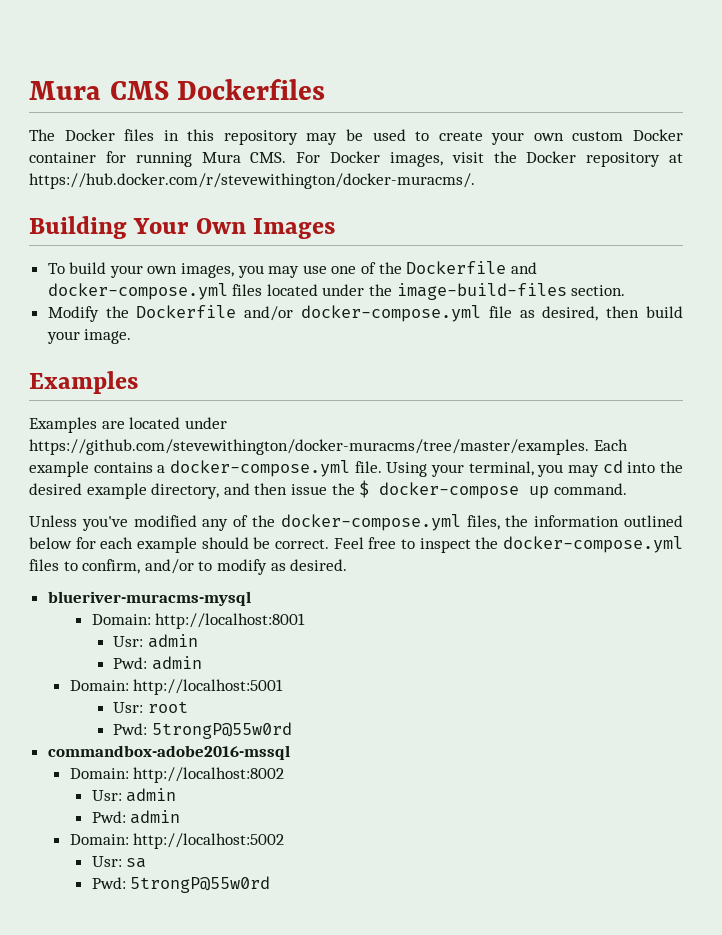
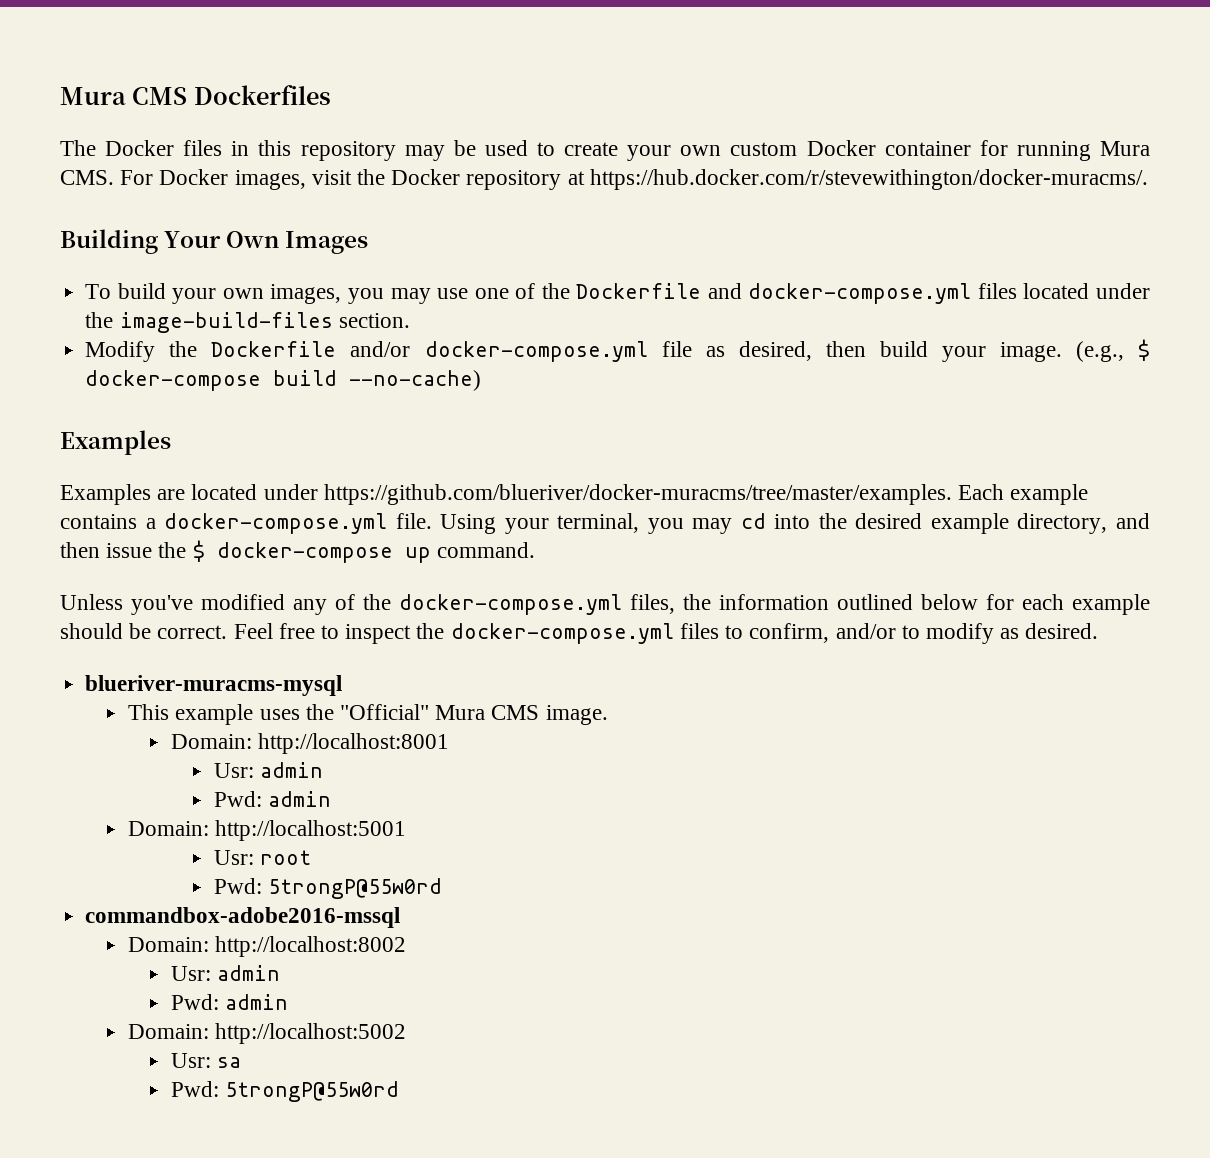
(132, 336) none -> [1075,339,1150,362] [85,370,482,391] (e.g., $ docker-compose build --no-cache)
[29,439,589,455] https://github.com/stevewithington/docker-muracms/tree/master/examples. -> [323,484,952,505] https://github.com/blueriver/docker-muracms/tree/master/examples.
(251, 598) none -> [128,704,608,725] // This example uses the "Official" Mura CMS image.

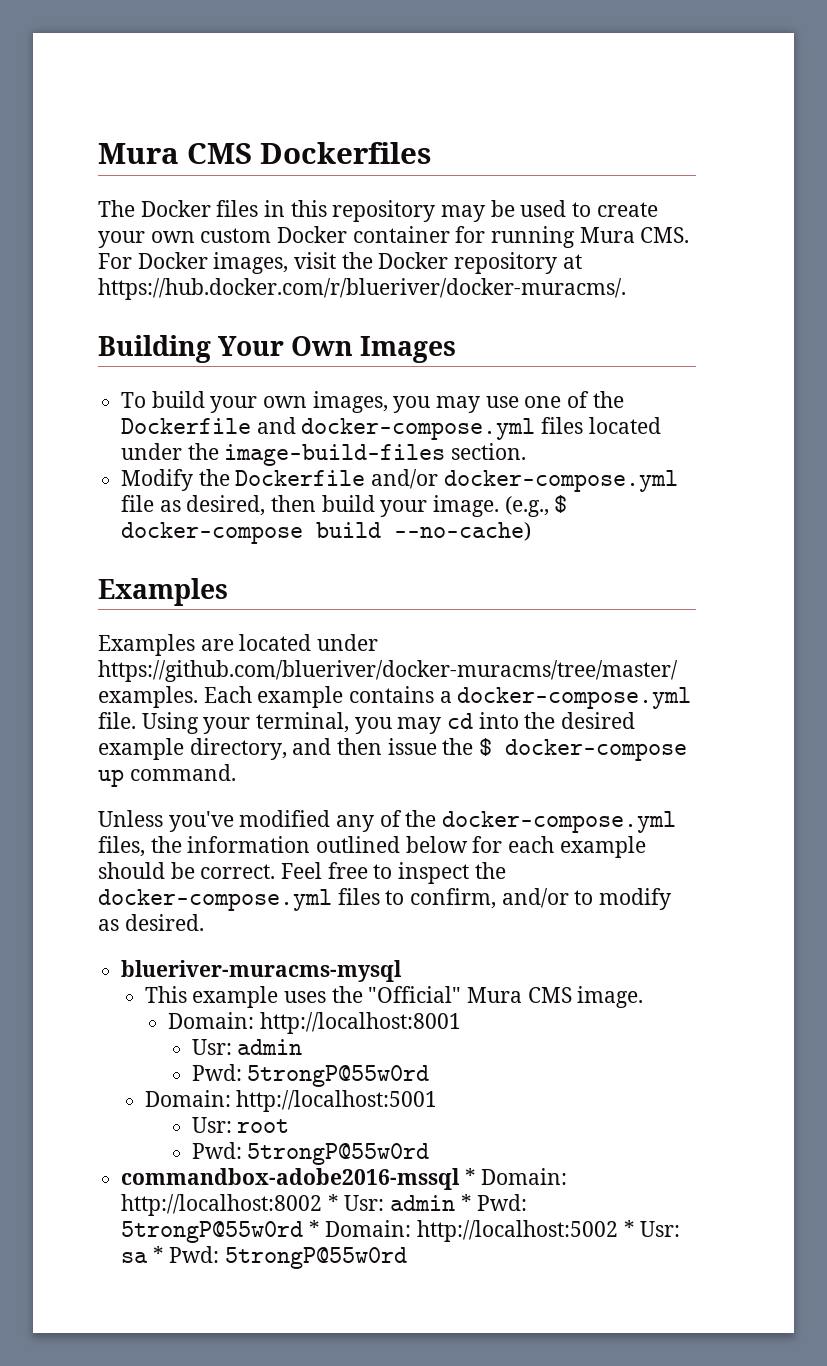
[589,169,1148,190] https://hub.docker.com/r/stevewithington/docker-muracms/. -> [98,278,626,300] https://hub.docker.com/r/blueriver/docker-muracms/.
[268,791,332,807] admin -> [247,1065,430,1087] 5trongP@55w0rd
(401, 917) // -> [464,1168,476,1185] *
[171,965,281,981] [171,994,289,1010] // Usr: admin // Pwd: admin // -> [327,1194,528,1211] [121,1220,320,1243] * Usr: admin * Pwd: 5trongP@55w0rd *
(407, 1033) // -> [623,1220,635,1237] *
(242, 1062) // -> [152,1246,164,1263] *

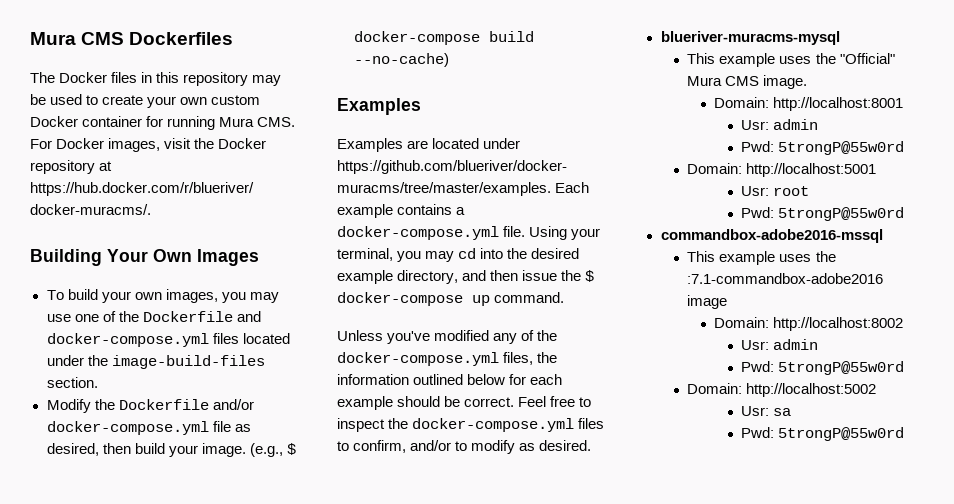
[464,1168,476,1185] * -> [687,251,836,265] [687,273,884,284] [687,295,728,309] // This example uses the :7.1-commandbox-adobe2016 image //
[327,1194,528,1211] [121,1220,320,1243] * Usr: admin * Pwd: 5trongP@55w0rd * -> [741,339,819,350] [741,361,905,375] // Usr: admin // Pwd: 5trongP@55w0rd //
[623,1220,635,1237] * -> (877, 390) //
[152,1246,164,1263] * -> (792, 412) //

